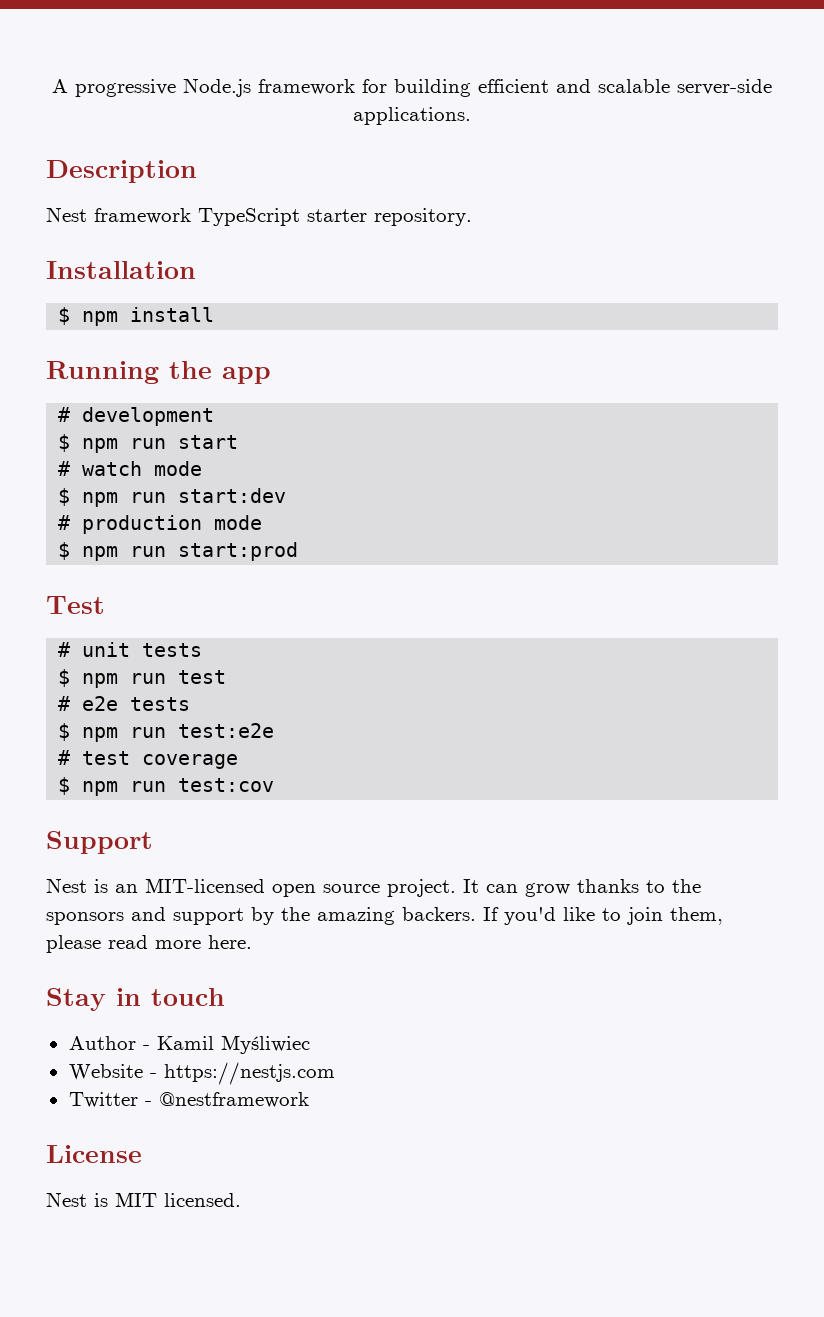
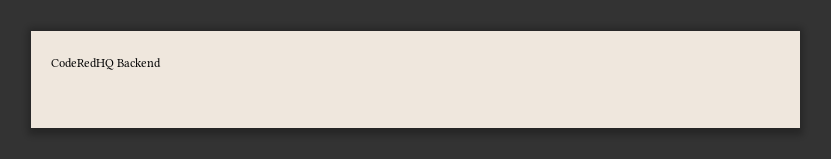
[52,78,772,97] [353,107,471,125] [46,160,197,183] [46,207,472,226] [46,261,196,279] [58,307,215,326] [46,361,271,384] [58,407,215,426] [58,434,239,453] [58,461,203,476] [58,488,287,507] [58,515,263,534] [58,542,299,561] [46,596,105,614] [58,642,203,657] [58,669,227,688] [58,696,191,711] [58,723,275,742] [58,750,239,769] [58,777,275,796] [46,831,153,854] [46,878,701,897] [46,907,723,925] [46,935,252,953] [46,988,225,1011] [68,1035,310,1054] [68,1062,335,1085] [68,1092,309,1108] [46,1145,142,1163] [46,1192,241,1207] A progressive Node.js framework for building efficient and scalable server-side applications. // Description // Nest framework TypeScript starter repository. // Installation // $ npm install // Running the app // # development // $ npm run start // # watch mode // $ npm run start:dev // # production mode // $ npm run start:prod // Test // # unit tests // $ npm run test // # e2e tests // $ npm run test:e2e // # test coverage // $ npm run test:cov // Support // Nest is an MIT-licensed open source project. It can grow thanks to the sponsors and support by the amazing backers. If you'd like to join them, please read more here. // Stay in touch // Author - Kamil Myśliwiec // Website - https://nestjs.com // Twitter - @nestframework // License // Nest is MIT licensed. -> [51,58,162,70] CodeRedHQ Backend

